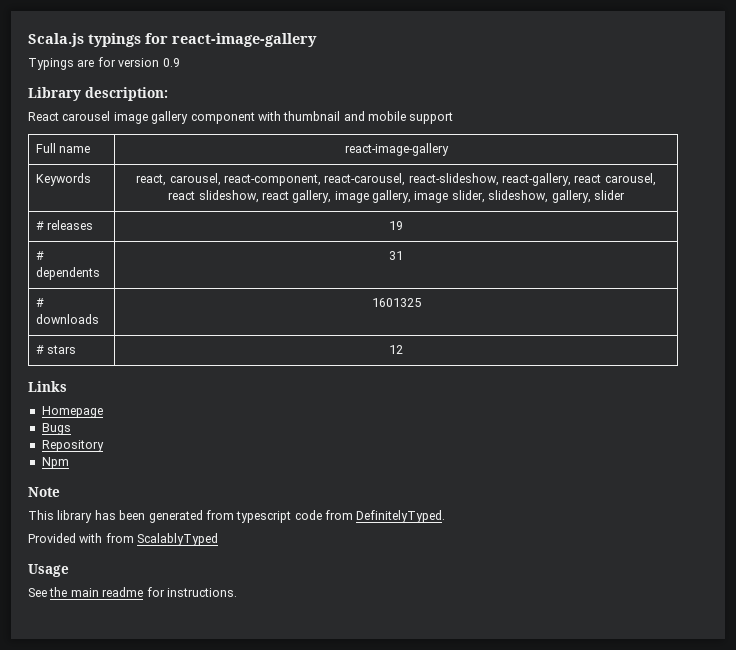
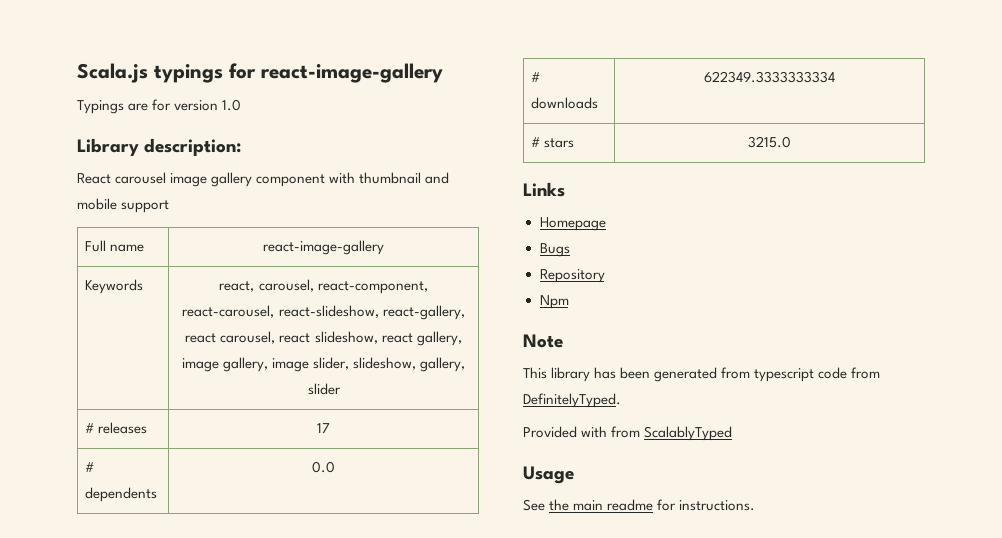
[162,58,180,67] 0.9 -> [222,99,242,111] 1.0
[389,221,403,230] 19 -> [317,423,330,433] 17
[389,251,403,260] 31 -> [312,461,335,473] 0.0
[371,298,421,307] 1601325 -> [704,71,835,83] 622349.3333333334
[389,345,403,354] 12 -> [748,136,791,148] 3215.0

